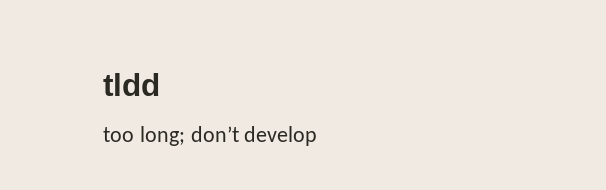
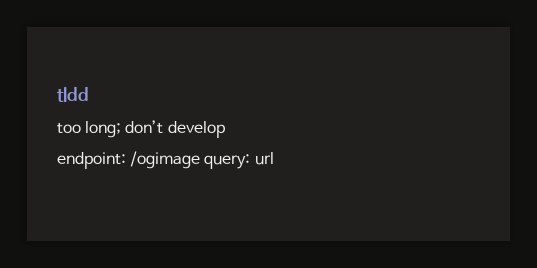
(318, 136) none -> [57,151,274,169] // endpoint: /ogimage query: url

